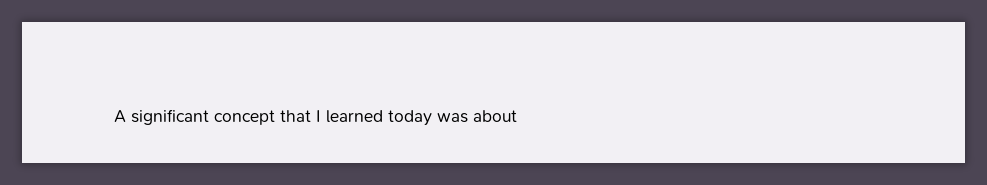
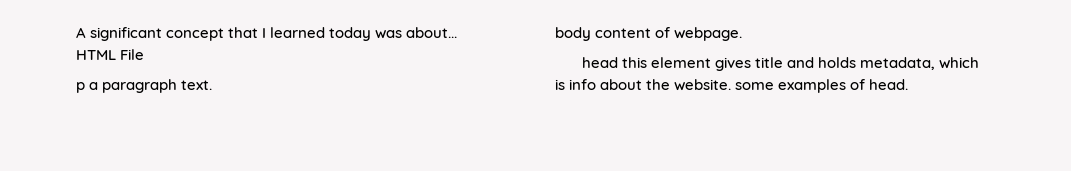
[473,110,517,122] about -> [406,27,458,38] [76,49,145,60] [76,79,213,93] [555,27,743,41] [581,57,979,71] [555,79,909,93] about... // HTML File // p a paragraph text. // body content of webpage. // head this element gives title and holds metadata, which is info about the website. some examples of head.

